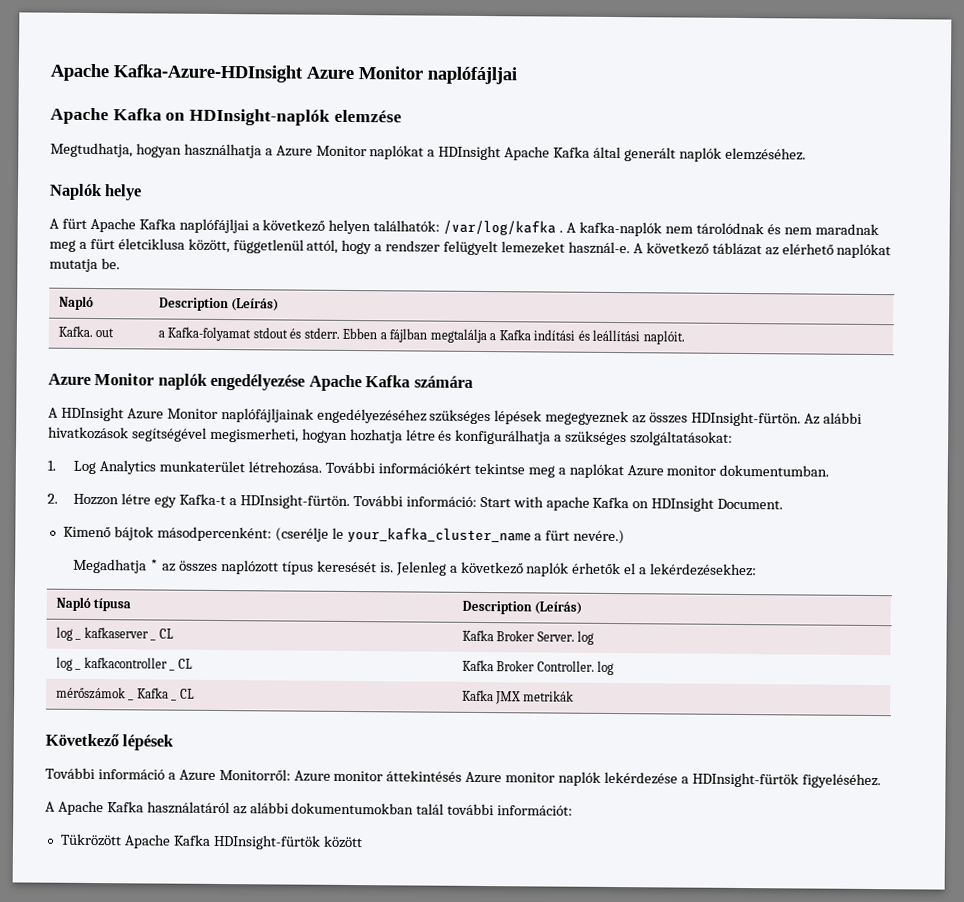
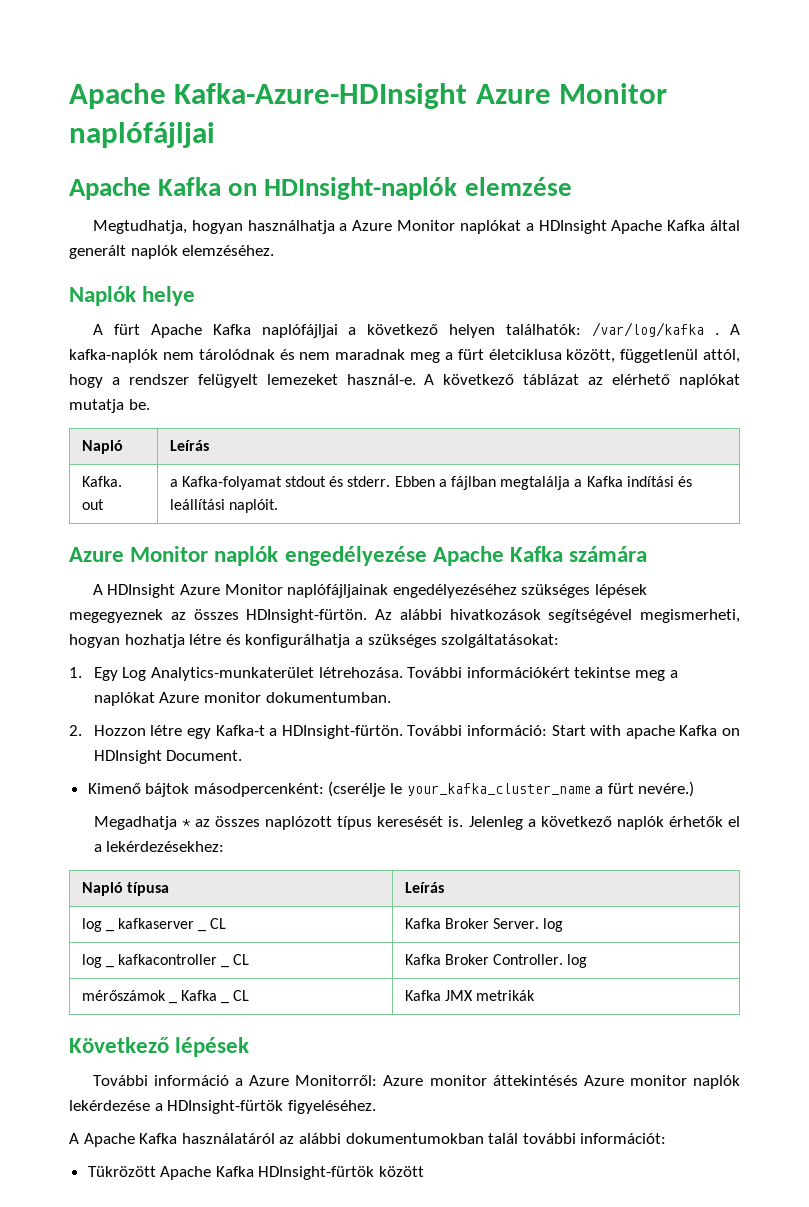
[158,297,280,312] Description (Leírás) -> [169,440,209,451] Leírás
[73,460,246,475] Log Analytics munkaterület -> [93,667,315,681] Egy Log Analytics-munkaterület
[461,600,583,615] Description (Leírás) -> [404,882,444,893] Leírás

